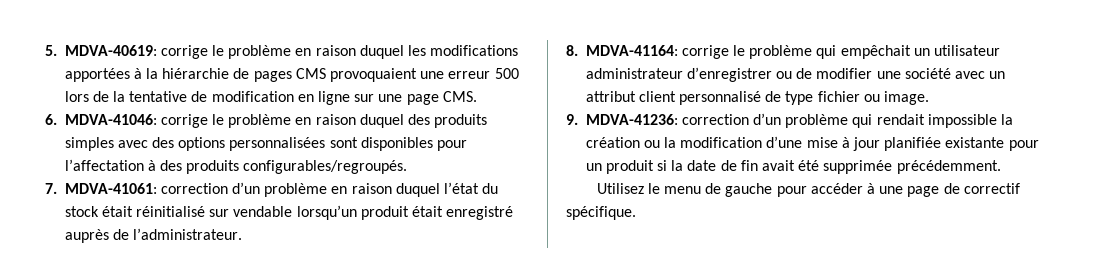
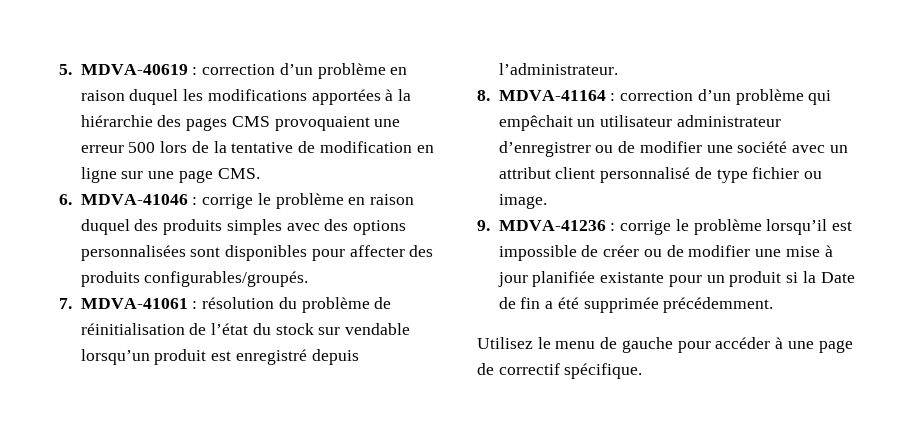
[64,45,225,59] MDVA-40619: corrige le -> [80,63,313,75] MDVA-40619 : correction d’un
[233,68,250,79] de -> [157,115,182,127] des
[64,114,157,125] MDVA-41046: -> [80,194,198,205] MDVA-41046 :
[64,159,408,174] l’affectation à des produits configurables/regroupés. -> [349,245,434,257] [80,271,309,287] affecter des produits configurables/groupés.
[64,182,440,197] MDVA-41061: correction d’un problème en raison duquel -> [80,297,392,313] [80,323,207,335] MDVA-41061 : résolution du problème de réinitialisation de
[101,206,206,217] était réinitialisé -> (314, 329) none
[412,206,514,220] [64,228,243,243] [566,45,746,59] était enregistré auprès de l’administrateur. // 8. MDVA-41164: corrige le -> [211,349,359,365] [498,63,618,75] [477,89,731,101] est enregistré depuis l’administrateur. // 8. MDVA-41164 : correction d’un
[585,113,1014,128] [585,136,803,148] MDVA-41236: correction d’un problème qui rendait impossible la création ou la modification d’une -> [498,219,853,235] [498,245,782,261] MDVA-41236 : corrige le problème lorsqu’il est impossible de créer ou de modifier une
[687,160,717,171] date -> [820,272,855,283] Date
[762,160,796,171] avait -> [545,301,554,309] a

